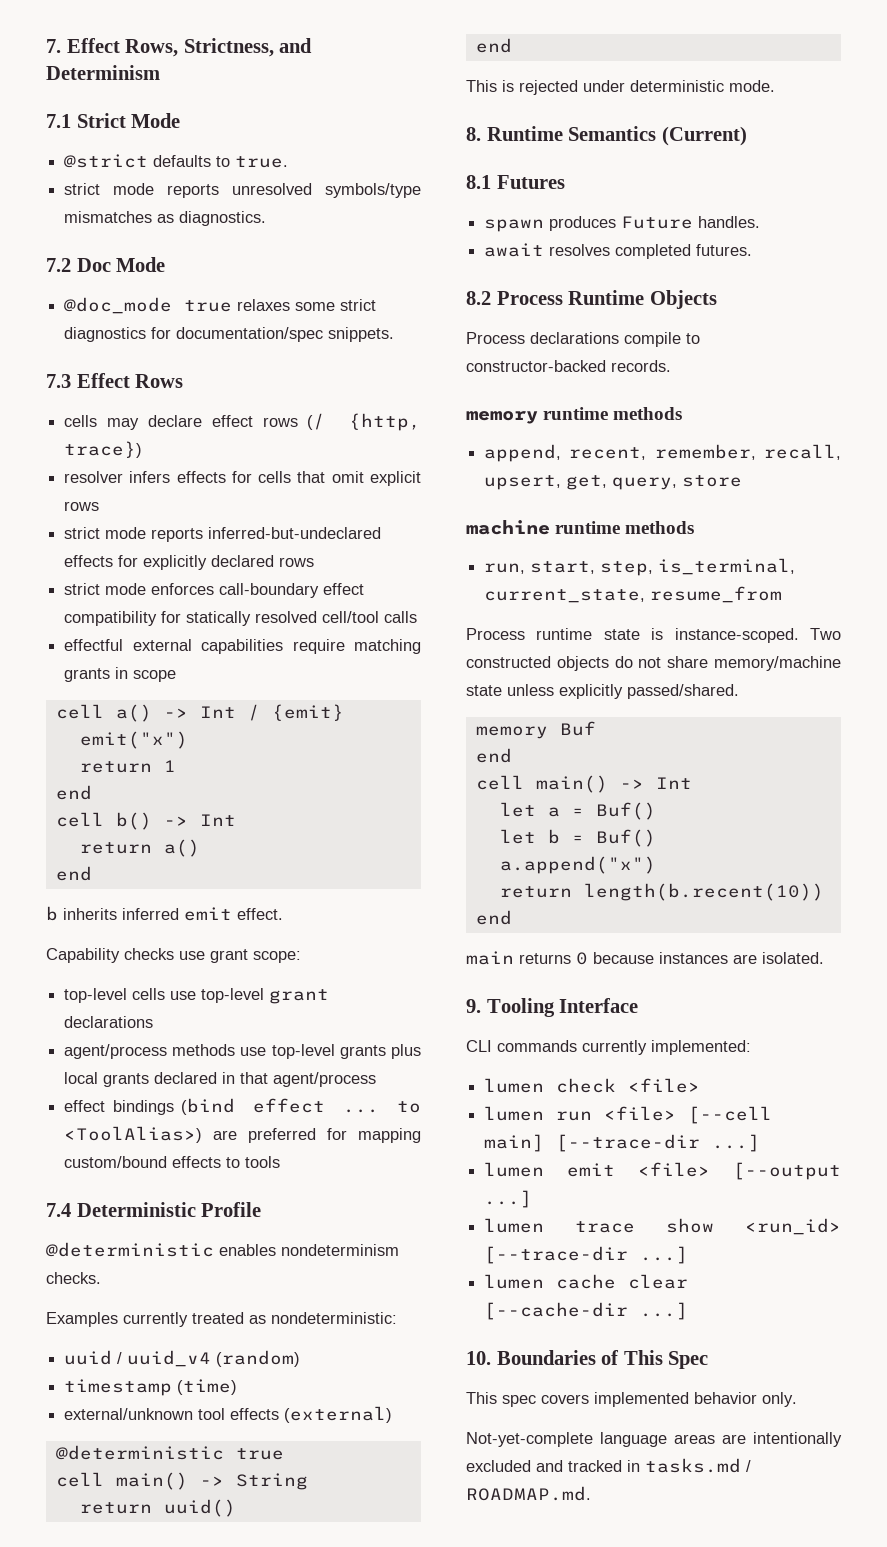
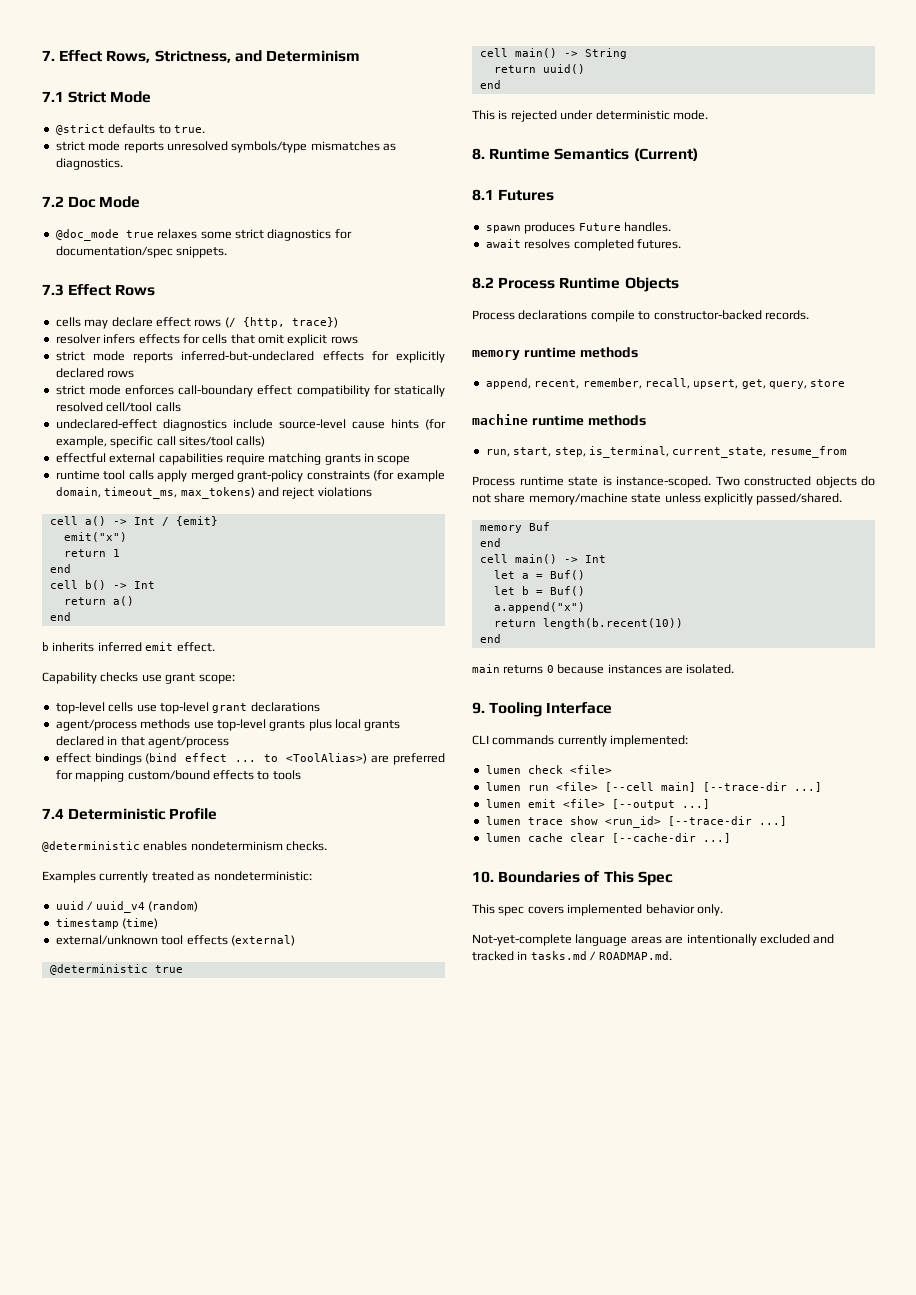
(418, 617) none -> [55,419,447,431] [55,436,266,448] // undeclared-effect diagnostics include source-level cause hints (for example, specific call sites/tool calls)
(177, 676) none -> [55,470,445,482] [55,487,372,499] // runtime tool calls apply merged grant-policy constraints (for example domain, timeout_ms, max_tokens) and reject violations

